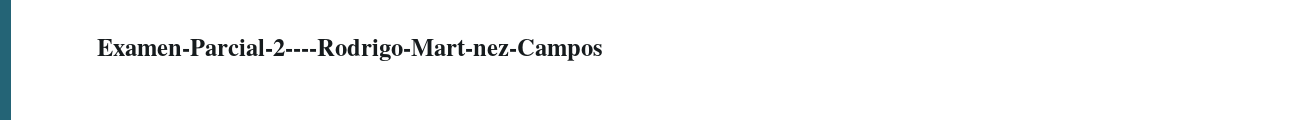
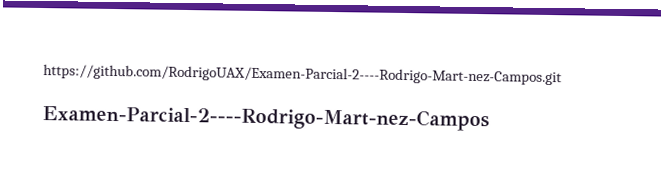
(97, 50) none -> [43,64,562,86] https://github.com/RodrigoUAX/Examen-Parcial-2----Rodrigo-Mart-nez-Campos.git //

